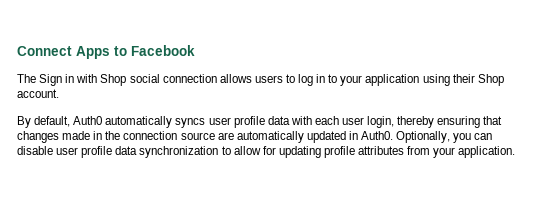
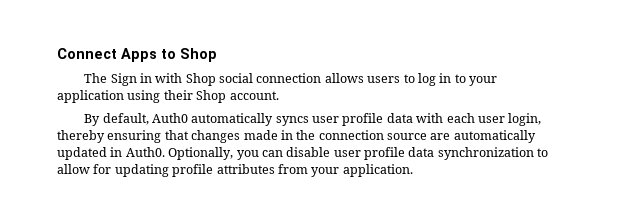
[131,45,195,56] Facebook -> [180,48,217,62] Shop

